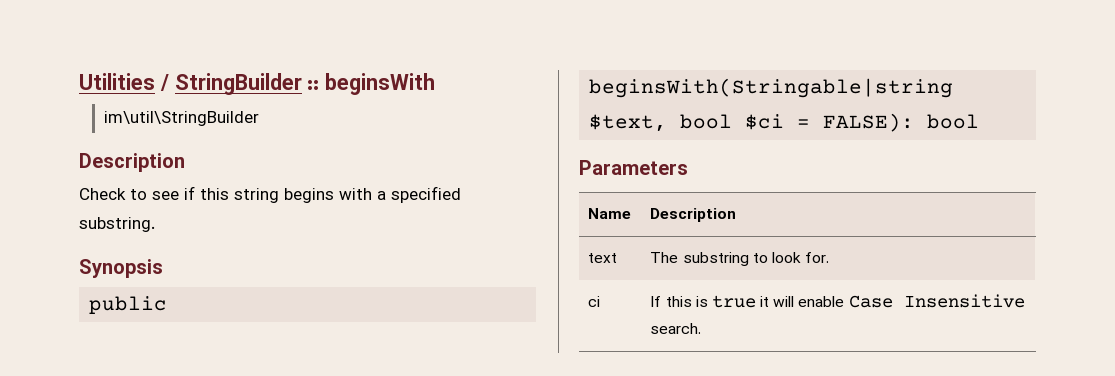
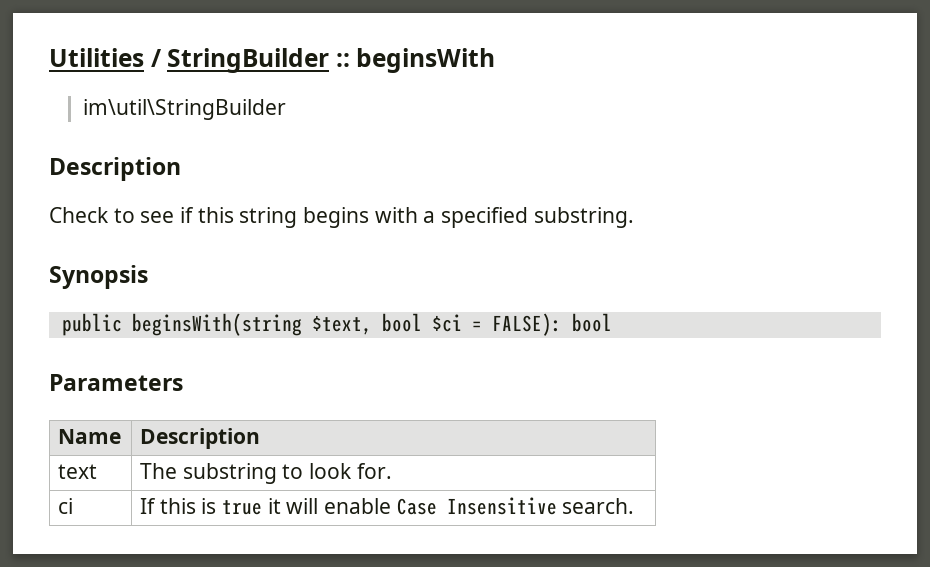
[589,78,954,98] beginsWith(Stringable|string -> [131,313,302,336] beginsWith(string

